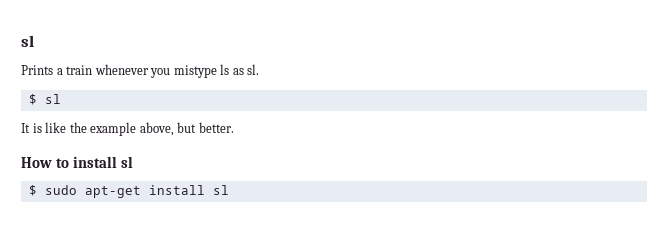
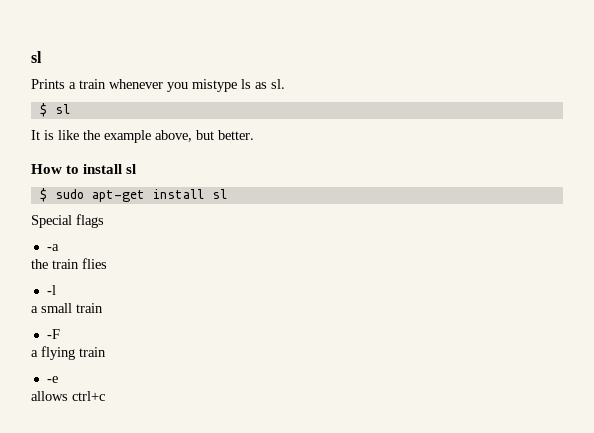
(229, 190) none -> [31,214,104,228] [46,244,59,251] [31,258,107,269] [46,285,56,295] [31,303,103,313] [46,329,60,339] [31,346,106,360] [46,376,58,383] [31,391,105,401] // Special flags // -a // the train flies // -l // a small train // -F // a flying train // -e // allows ctrl+c

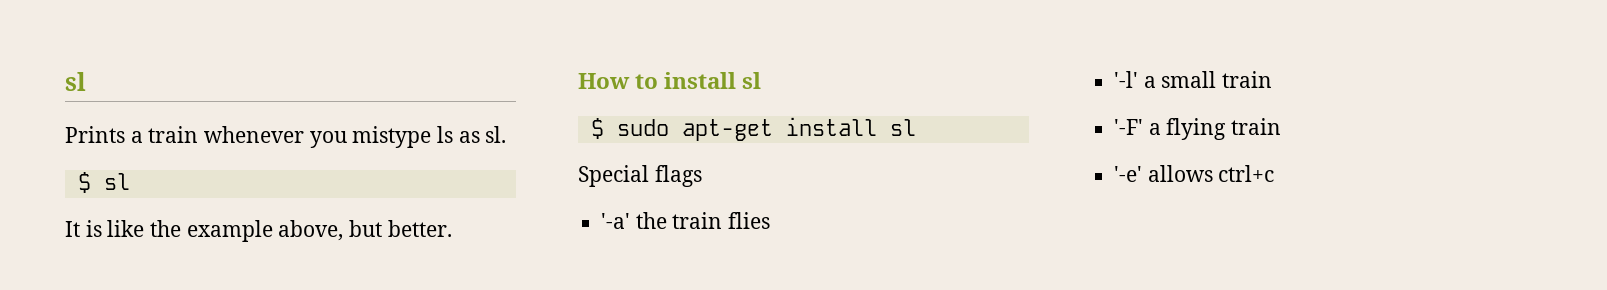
[46,244,59,251] -a // -> [601,213,631,229] '-a'
[46,285,56,295] -l // -> [1114,71,1139,88] '-l'
[46,329,60,339] -F // -> [1114,119,1144,135] '-F'
[46,376,58,383] -e // -> [1114,166,1143,182] '-e'

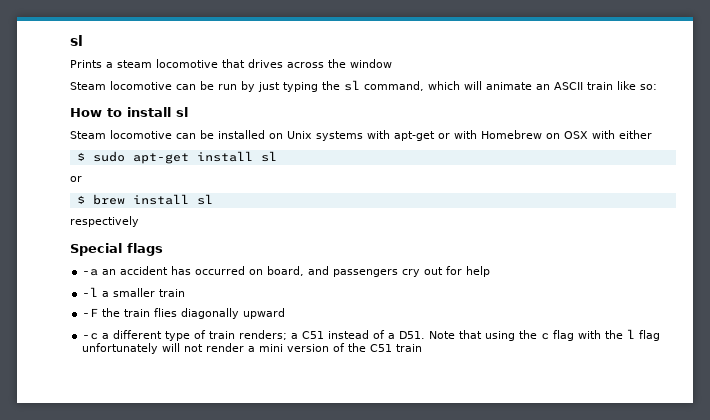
[148,126,507,148] [77,172,130,193] [65,220,452,242] [578,72,762,89] train whenever you mistype ls as sl. // $ sl // It is like the example above, but better. // How to install sl -> [117,59,392,68] [70,80,657,92] [70,107,188,117] [70,130,652,141] steam locomotive that drives across the window // Steam locomotive can be run by just typing the sl command, which will animate an ASCII train like so: // How to install sl // Steam locomotive can be installed on Unix systems with apt-get or with Homebrew on OSX with either
[578,165,702,187] [601,212,771,229] [1114,71,1273,88] [1114,118,1282,140] [1114,165,1275,182] Special flags // '-a' the train flies // '-l' a small train // '-F' a flying train // '-e' allows ctrl+c -> [70,176,82,182] [76,194,213,205] [70,216,139,227] [70,243,163,256] [82,266,491,277] [82,287,186,297] [82,308,286,319] [82,329,661,341] [82,343,423,354] or // $ brew install sl // respectively // Special flags // -a an accident has occurred on board, and passengers cry out for help // -l a smaller train // -F the train flies diagonally upward // -c a different type of train renders; a C51 instead of a D51. Note that using the c flag with the l flag unfortunately will not render a mini version of the C51 train

